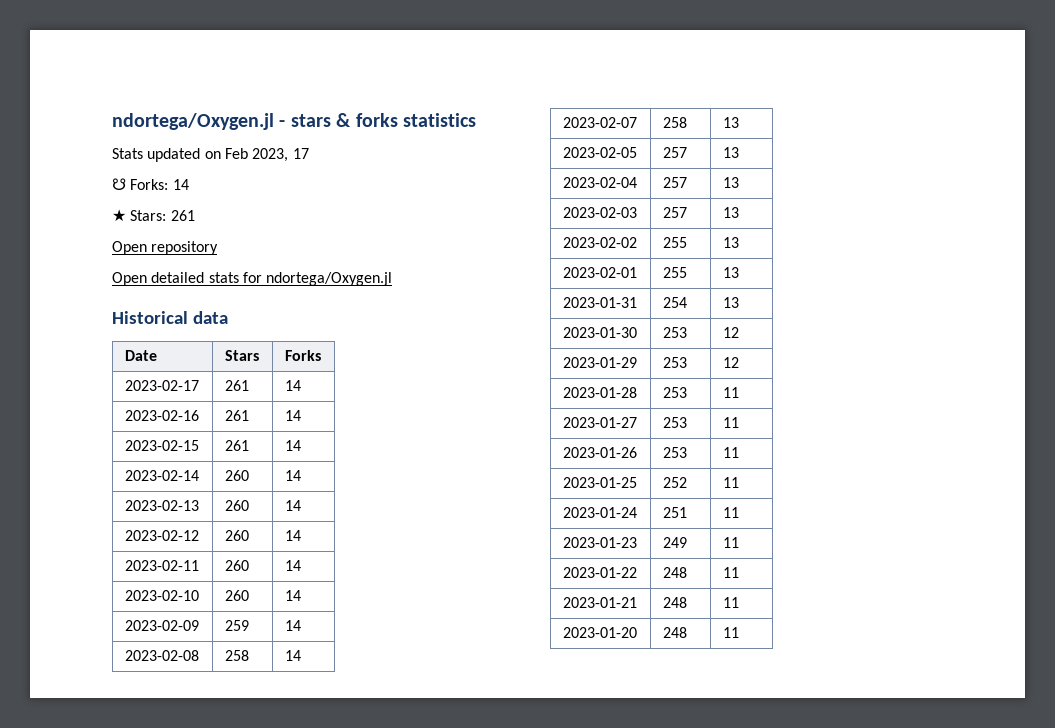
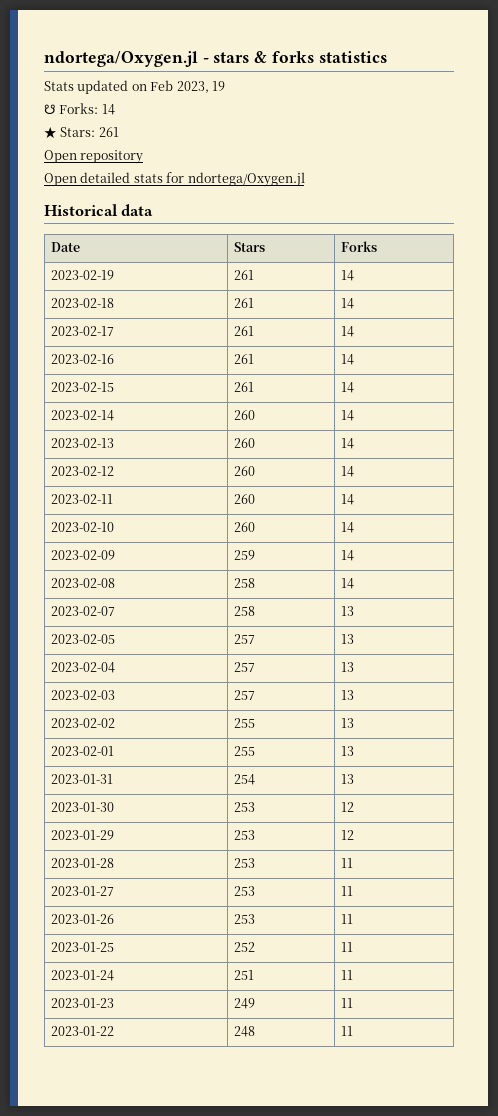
[292,148,309,159] 17 -> [211,81,225,91] 19
(321, 355) none -> [50,270,114,280] [233,270,254,280] [340,270,354,281] [50,298,114,308] [233,298,254,308] [340,298,354,309] // 2023-02-19 | 261 | 14 // 2023-02-18 | 261 | 14
[562,597,637,608] [662,597,687,608] [722,597,739,608] [562,627,637,638] [662,627,687,638] [722,627,739,638] // 2023-01-21 | 248 | 11 // 2023-01-20 | 248 | 11 -> (353, 1031) none

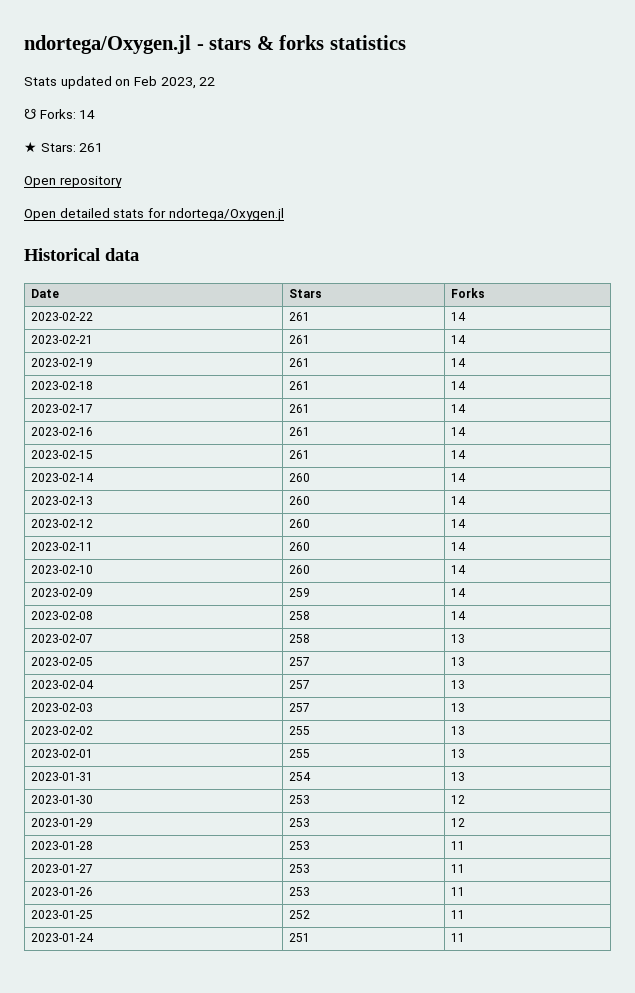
[211,81,225,91] 19 -> [199,77,216,86] 22
(377, 246) none -> [31,312,94,321] [289,312,311,321] [451,312,467,321] [31,335,94,344] [289,335,311,344] [451,335,467,344] // 2023-02-22 | 261 | 14 // 2023-02-21 | 261 | 14
[50,998,114,1008] [233,998,255,1009] [340,998,353,1008] [50,1026,114,1036] [233,1026,255,1037] [340,1026,353,1036] // 2023-01-23 | 249 | 11 // 2023-01-22 | 248 | 11 -> (466, 937) none

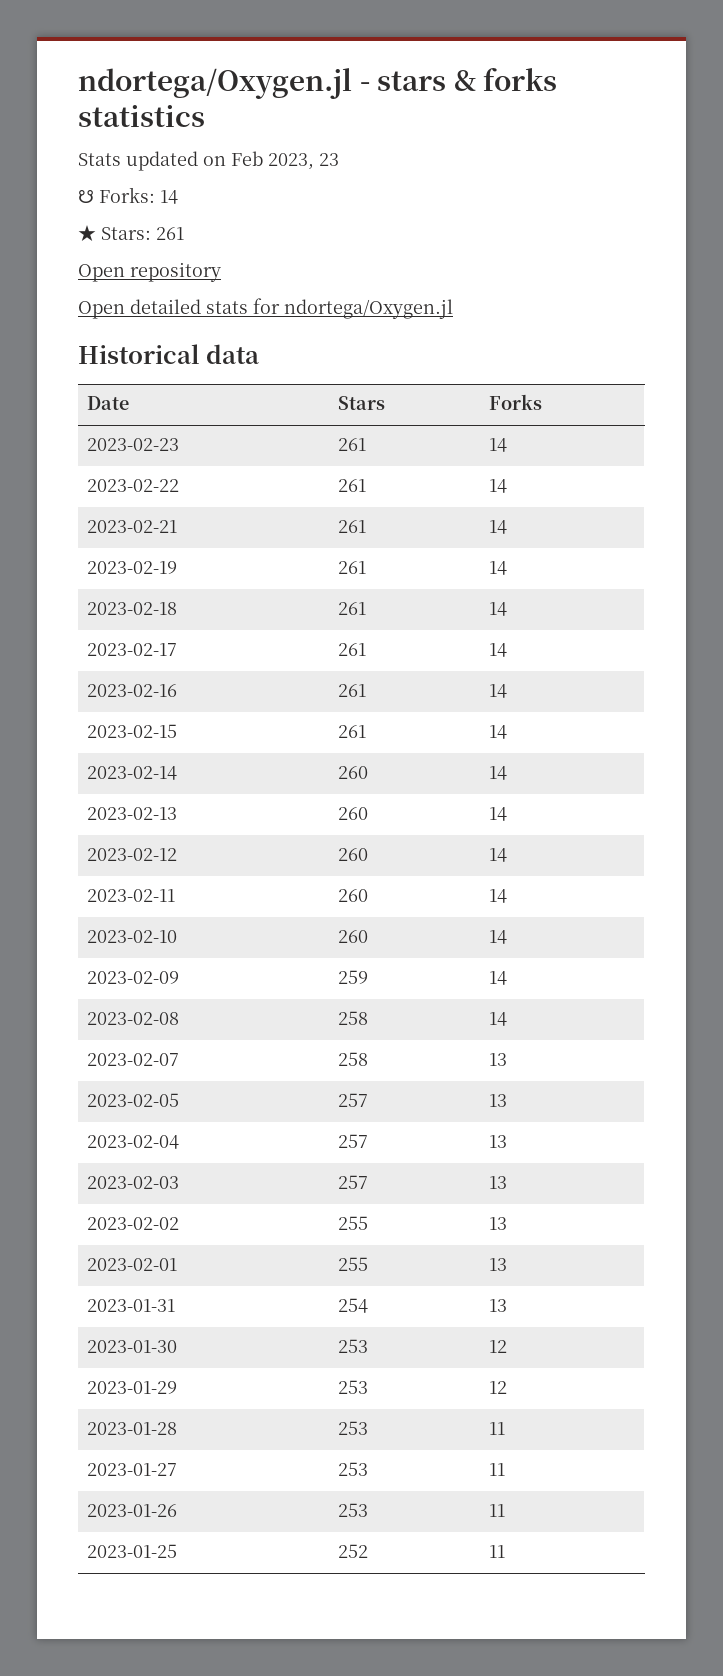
[199,77,216,86] 22 -> [319,153,339,166] 23
(486, 293) none -> [87,438,180,451] [338,438,367,451] [489,438,508,452] // 2023-02-23 | 261 | 14
[31,933,95,942] [289,933,311,942] [451,933,466,942] // 2023-01-24 | 251 | 11 -> (506, 1551) none

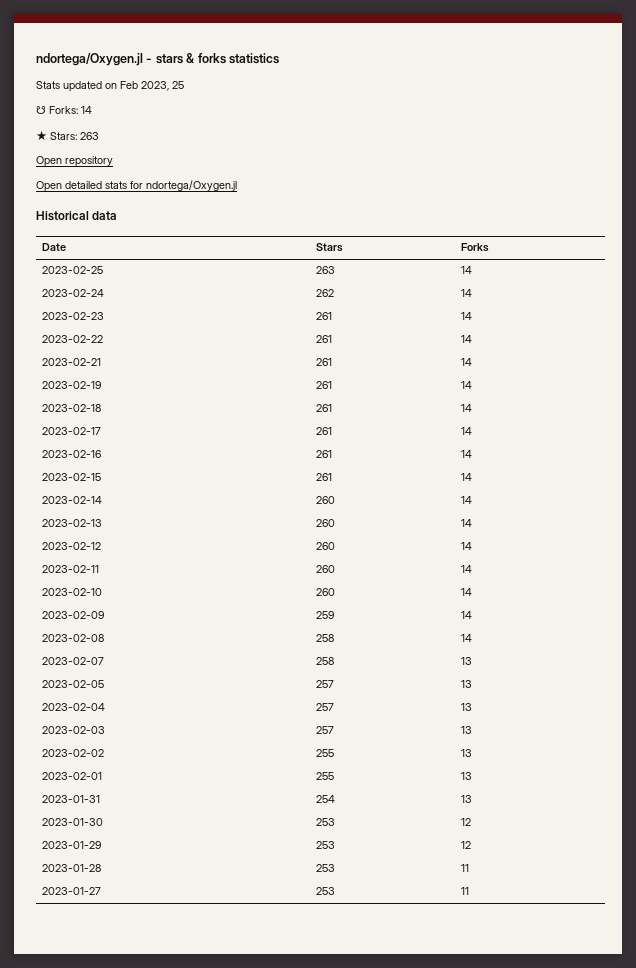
[319,153,339,166] 23 -> [172,81,184,89] 25
[156,227,184,240] 261 -> [80,132,99,140] 263
(543, 402) none -> [41,266,103,274] [315,266,335,274] [460,266,472,274] [41,289,104,297] [315,289,334,297] [460,289,472,297] // 2023-02-25 | 263 | 14 // 2023-02-24 | 262 | 14
[87,1504,178,1517] [338,1503,369,1517] [489,1504,506,1517] [87,1544,178,1558] [338,1544,369,1558] [489,1545,506,1558] // 2023-01-26 | 253 | 11 // 2023-01-25 | 252 | 11 -> (469, 891) none

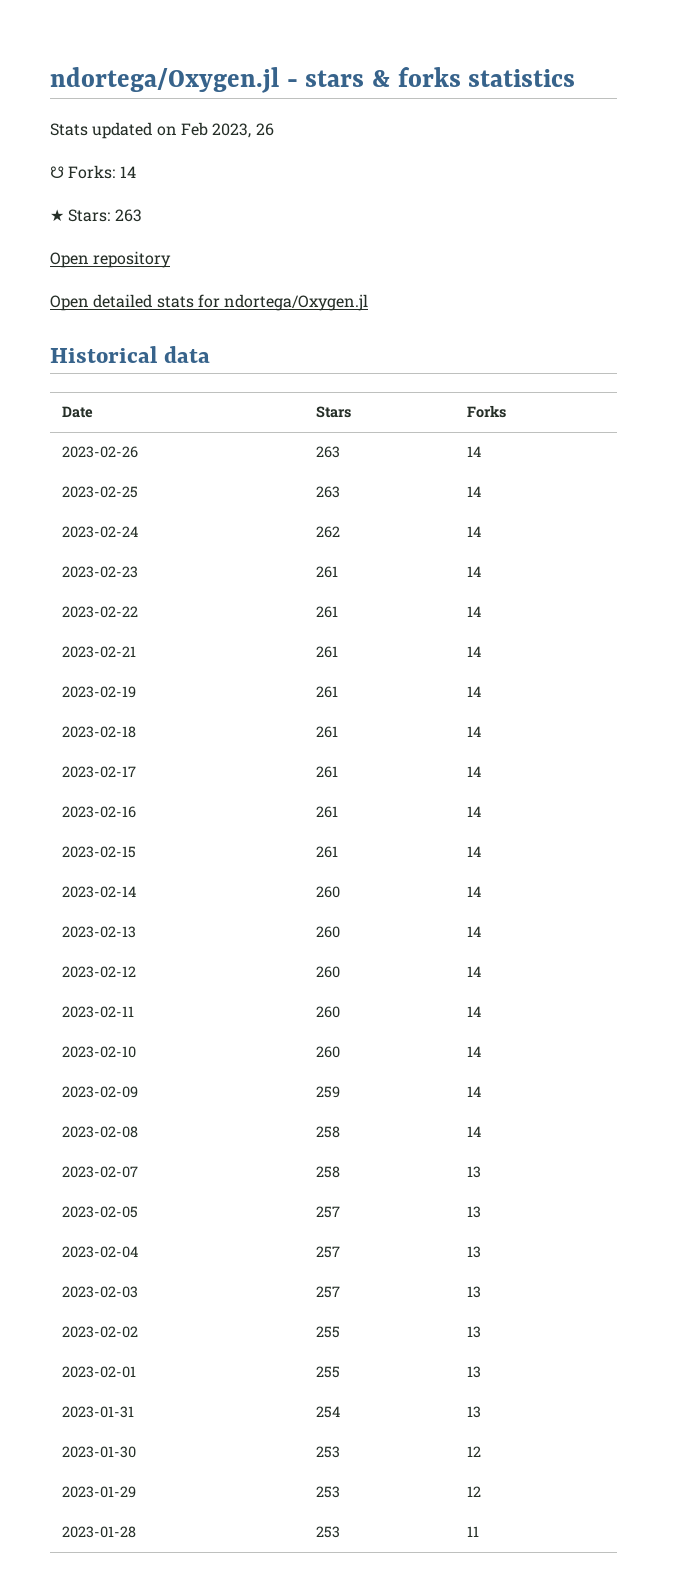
[172,81,184,89] 25 -> [255,123,274,136] 26
(489, 247) none -> [61,446,138,458] [315,446,340,458] [466,446,481,457] // 2023-02-26 | 263 | 14
[41,887,101,895] [315,887,335,895] [460,887,469,895] // 2023-01-27 | 253 | 11 -> (479, 1531) none

